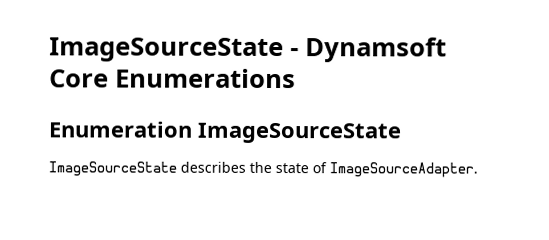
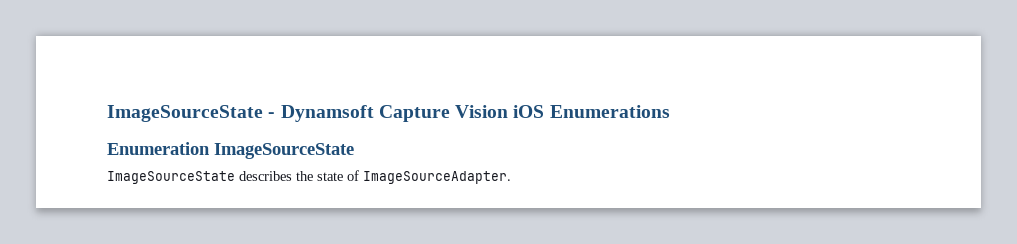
[49,69,109,88] Core -> [378,105,545,122] Capture Vision iOS

